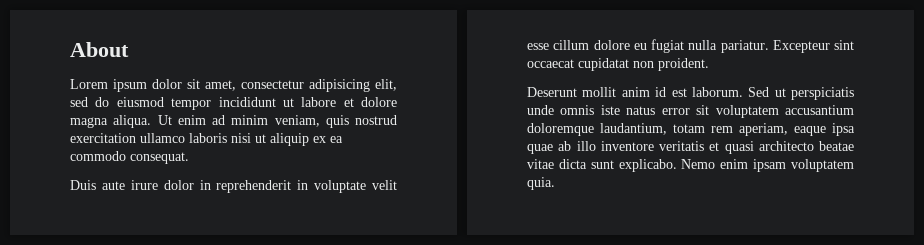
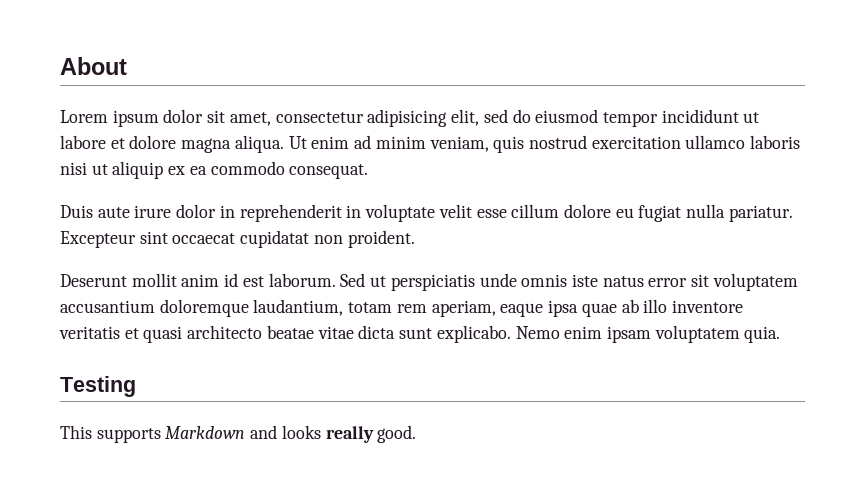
(555, 183) none -> [60,376,136,397] [60,425,417,443] // Testing // This supports Markdown and looks really good.

